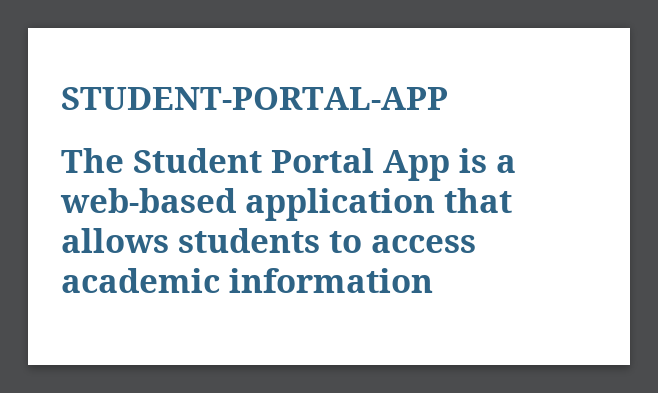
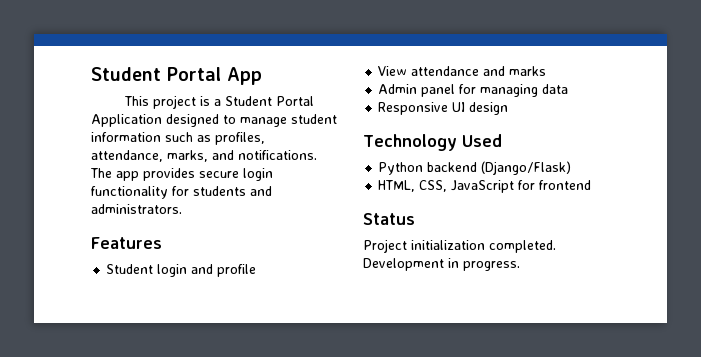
[61,87,448,110] [61,148,124,173] STUDENT-PORTAL-APP // The -> (91, 74) none
[459,148,516,173] [60,188,512,221] [61,228,476,253] [61,268,433,293] is a web-based application that allows students to access academic information -> [123,95,314,109] [91,114,337,127] [91,132,265,145] [91,150,317,162] [90,168,273,181] [91,186,272,199] [91,204,182,214] [91,237,162,249] [106,264,257,277] [378,66,547,76] [378,84,569,97] [378,102,509,115] [363,134,502,151] [378,161,572,175] [378,180,592,193] [363,213,415,225] [363,239,556,253] [363,258,520,271] // This project is a Student Portal Application designed to manage student information such as profiles, attendance, marks, and notifications. The app provides secure login functionality for students and administrators. // Features // Student login and profile // View attendance and marks // Admin panel for managing data // Responsive UI design // Technology Used // Python backend (Django/Flask) // HTML, CSS, JavaScript for frontend // Status // Project initialization completed. Development in progress.

